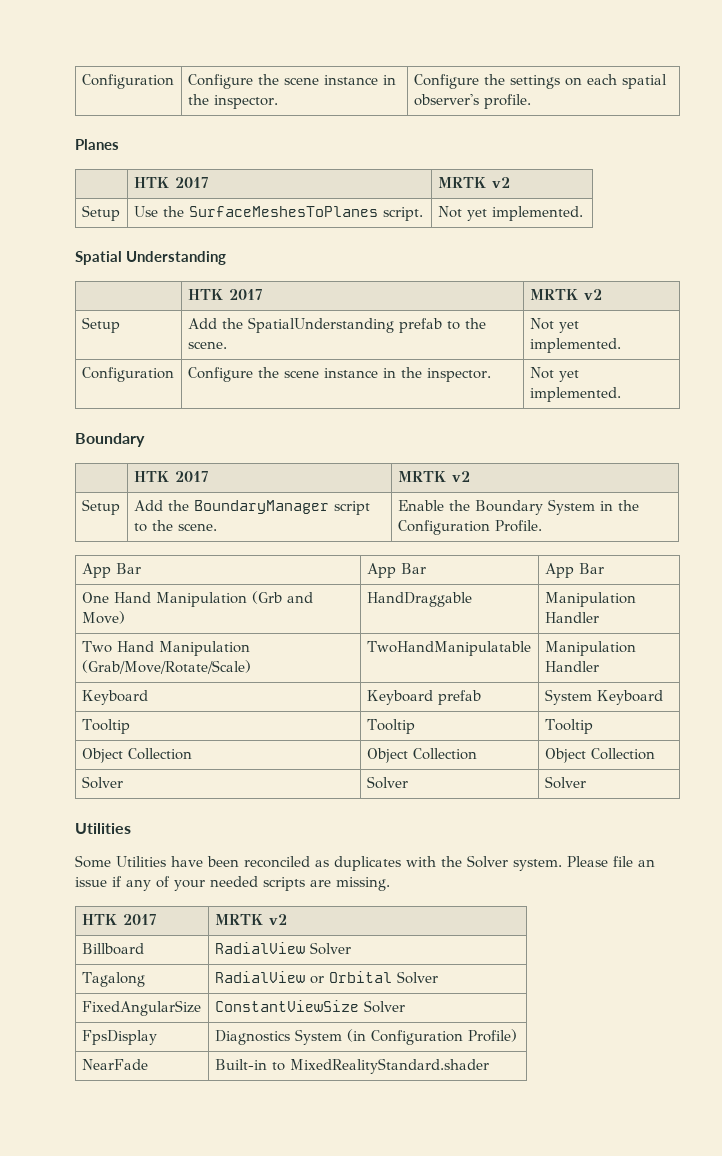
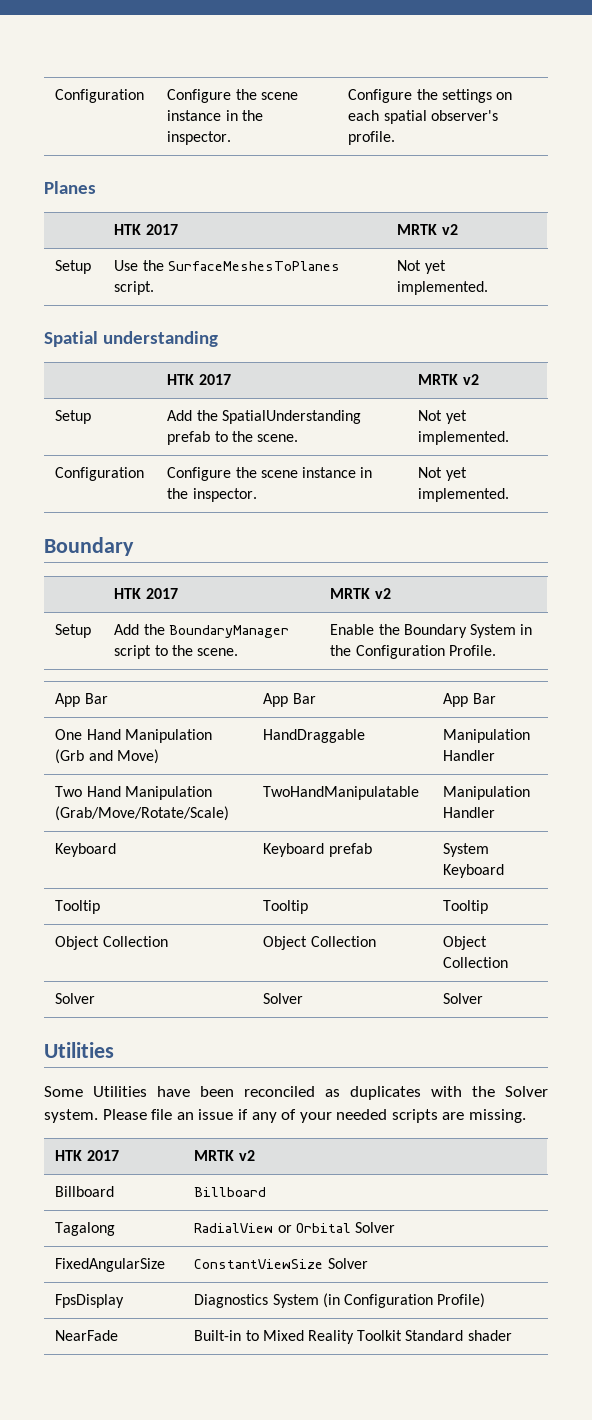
[126,251,227,265] Understanding -> [103,331,219,347] understanding
[214,942,351,955] RadialView Solver -> [194,1187,267,1197] Billboard
[289,1058,489,1074] MixedRealityStandard.shader -> [262,1330,512,1344] Mixed Reality Toolkit Standard shader

